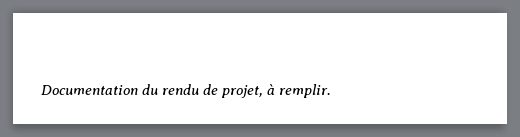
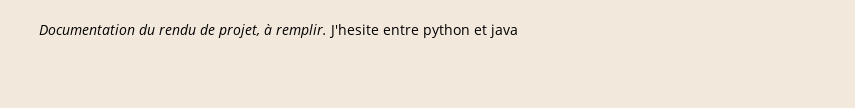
(332, 91) none -> [329,24,518,38] J'hesite entre python et java

